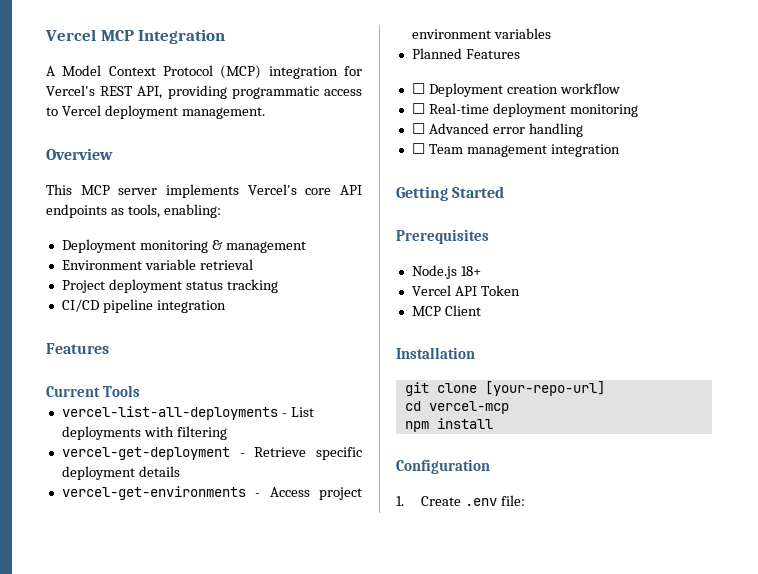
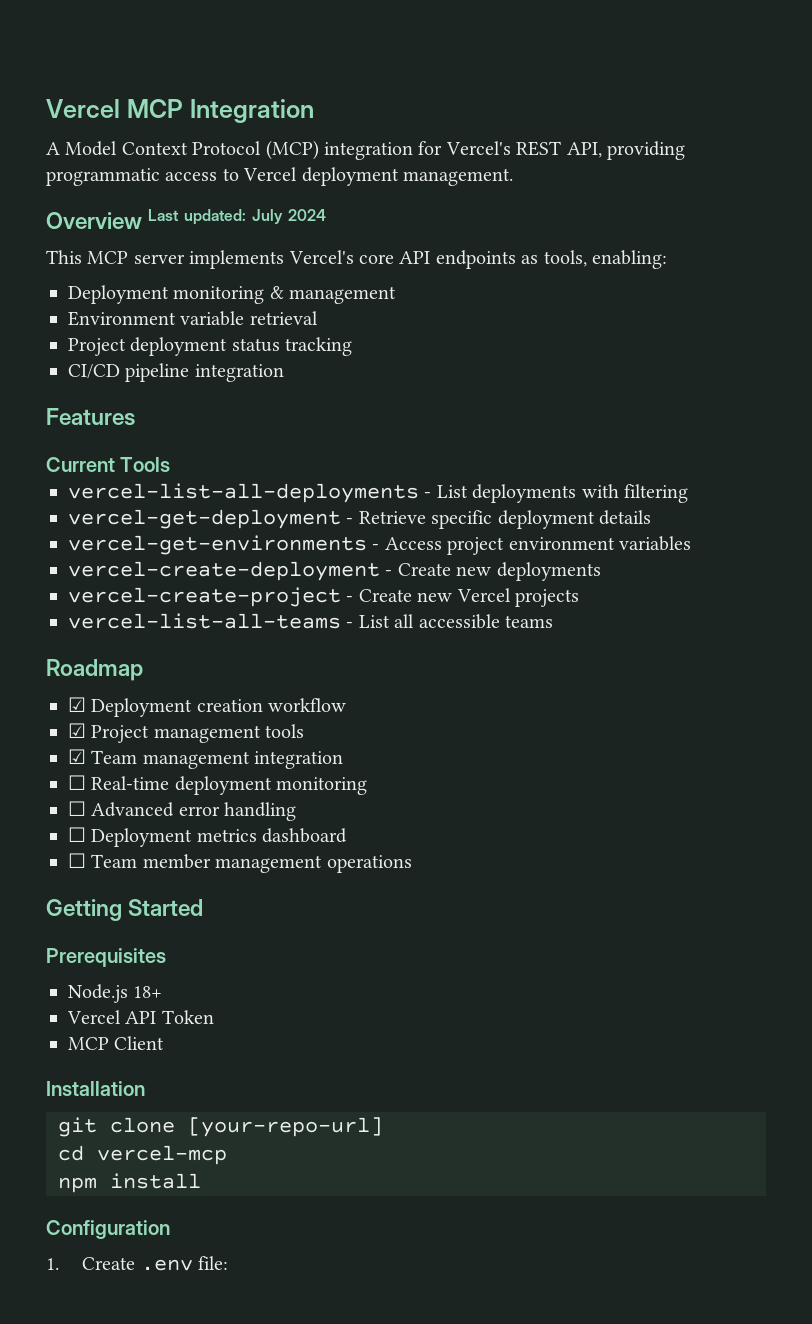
(113, 154) none -> [148,209,327,225] Last updated: July 2024
[411,48,520,59] [411,83,620,97] Planned Features // ☐ Deployment creation workflow -> [68,561,601,581] [68,587,579,607] [68,613,553,629] [46,659,143,681] [68,697,347,717] [68,723,305,743] [68,749,344,769] vercel-create-deployment - Create new deployments // vercel-create-project - Create new Vercel projects // vercel-list-all-teams - List all accessible teams // Roadmap // ☑ Deployment creation workflow // ☑ Project management tools // ☑ Team management integration
(583, 130) none -> [68,827,348,847] // ☐ Deployment metrics dashboard
[466,144,620,157] management integration -> [142,854,412,873] member management operations

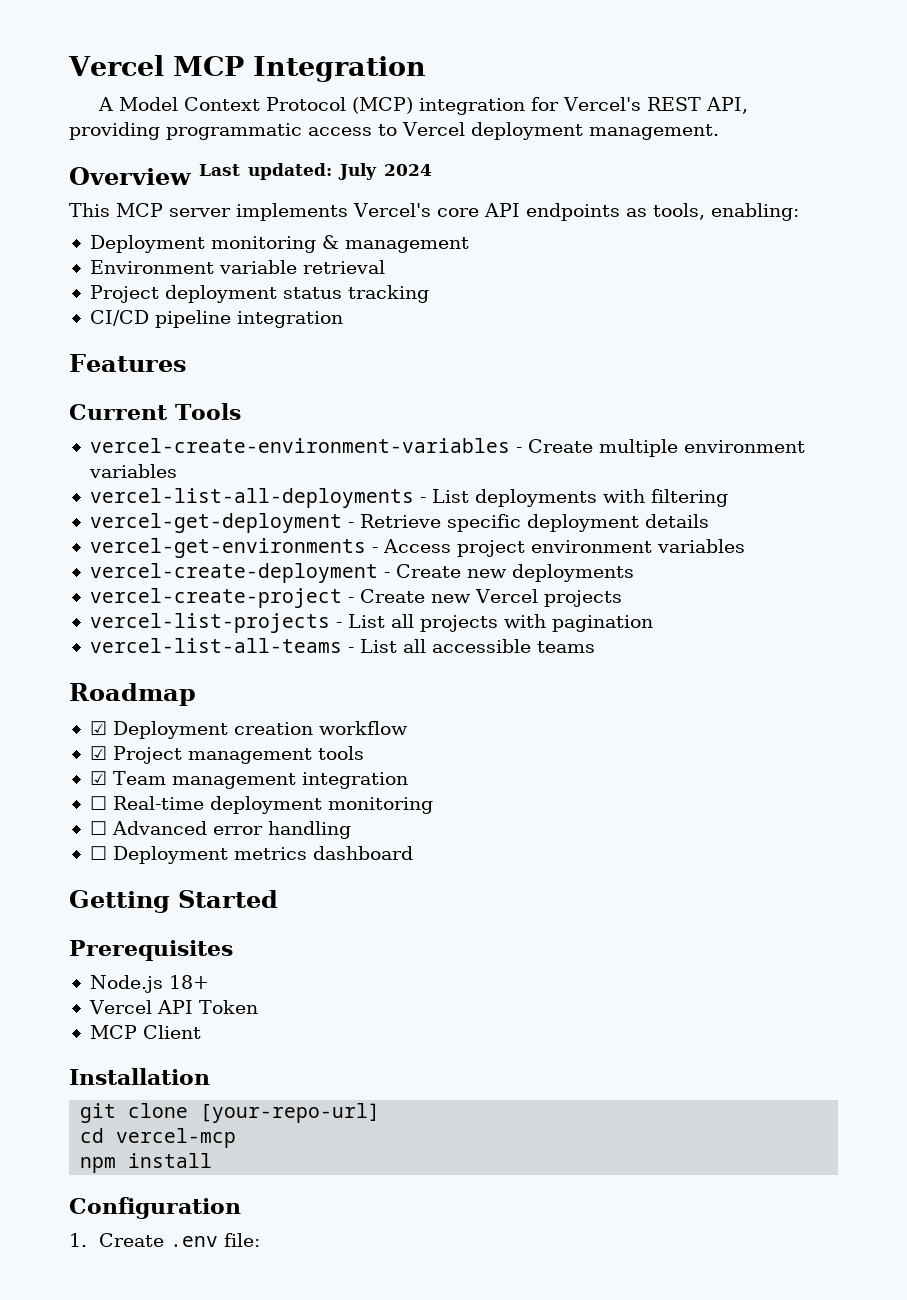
(171, 464) none -> [89,438,805,457] [88,464,177,478] // vercel-create-environment-variables - Create multiple environment variables
(579, 598) none -> [89,613,653,633] // vercel-list-projects - List all projects with pagination
[68,853,412,873] // ☐ Team member management operations -> (413, 853) none

